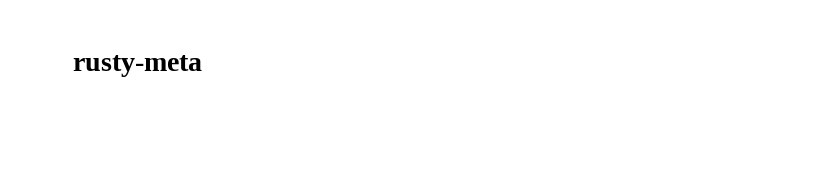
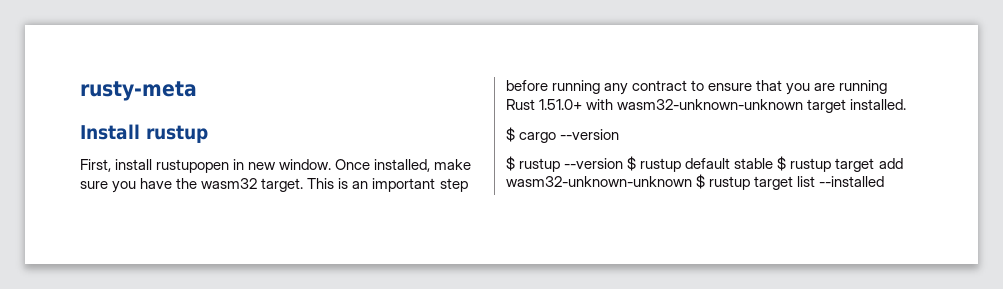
(202, 66) none -> [80,124,208,143] [80,159,472,173] [80,178,468,193] [506,80,888,95] [506,99,907,113] [506,127,620,143] [506,156,903,172] [506,174,885,190] // Install rustup // First, install rustupopen in new window. Once installed, make sure you have the wasm32 target. This is an important step before running any contract to ensure that you are running Rust 1.51.0+ with wasm32-unknown-unknown target installed. // $ cargo --version // $ rustup --version $ rustup default stable $ rustup target add wasm32-unknown-unknown $ rustup target list --installed

